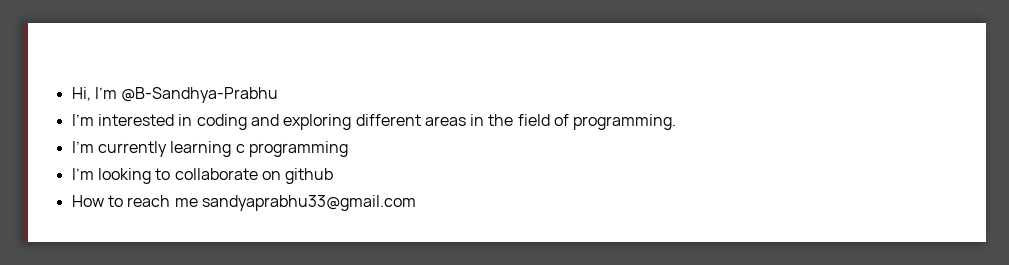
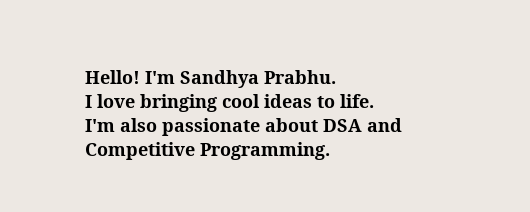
[71,87,279,103] [71,114,677,130] [71,141,348,157] [71,168,334,184] [71,195,416,211] Hi, I’m @B-Sandhya-Prabhu // I’m interested in coding and exploring different areas in the field of programming. // I’m currently learning c programming // I’m looking to collaborate on github // How to reach me sandyaprabhu33@gmail.com -> [85,70,336,88] [85,94,374,112] [85,118,402,136] [85,142,330,160] Hello! I'm Sandhya Prabhu. // I love bringing cool ideas to life. // I'm also passionate about DSA and Competitive Programming.

